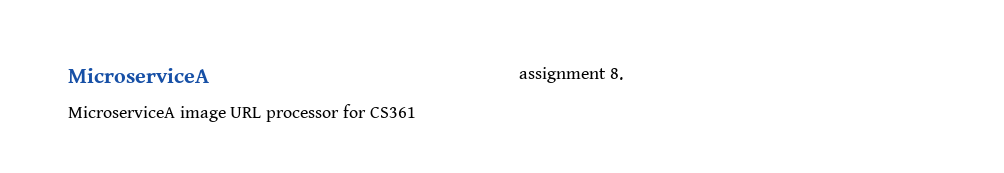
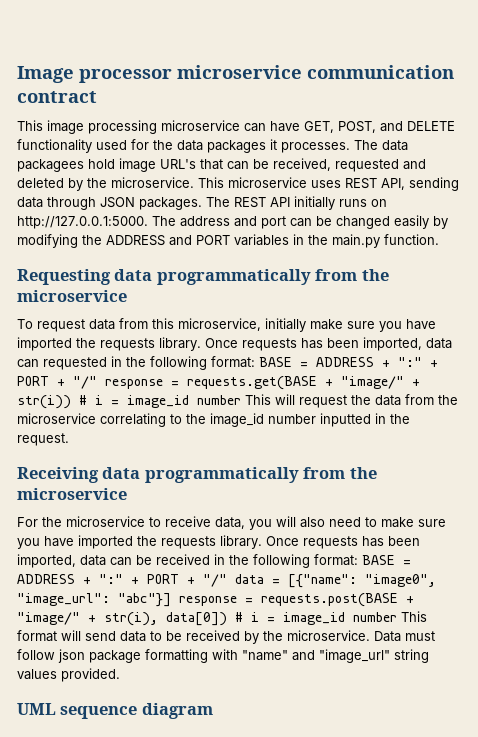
[68,68,209,83] [68,104,416,122] [519,67,623,83] MicroserviceA // MicroserviceA image URL processor for CS361 assignment 8. -> [17,65,454,83] [17,91,97,103] [17,120,455,134] [17,139,408,153] [17,158,426,172] [17,177,459,191] [17,196,387,210] [17,215,448,229] [17,234,439,248] [17,269,389,285] [17,290,127,302] [17,318,436,332] [17,337,452,351] [17,356,438,370] [17,376,420,390] [17,394,458,409] [17,413,410,427] [17,433,69,446] [17,467,377,483] [17,488,127,500] [17,516,446,530] [17,535,420,549] [17,554,411,568] [17,574,436,588] [17,593,414,607] [17,611,427,626] [17,630,435,644] [17,649,429,663] [17,668,120,682] [17,703,213,719] Image processor microservice communication contract // This image processing microservice can have GET, POST, and DELETE functionality used for the data packages it processes. The data packagees hold image URL's that can be received, requested and deleted by the microservice. This microservice uses REST API, sending data through JSON packages. The REST API initially runs on http://127.0.0.1:5000. The address and port can be changed easily by modifying the ADDRESS and PORT variables in the main.py function. // Requesting data programmatically from the microservice // To request data from this microservice, initially make sure you have imported the requests library. Once requests has been imported, data can requested in the following format: BASE = ADDRESS + ":" + PORT + "/" response = requests.get(BASE + "image/" + str(i)) # i = image_id number This will request the data from the microservice correlating to the image_id number inputted in the request. // Receiving data programmatically from the microservice // For the microservice to receive data, you will also need to make sure you have imported the requests library. Once requests has been imported, data can be received in the following format: BASE = ADDRESS + ":" + PORT + "/" data = [{"name": "image0", "image_url": "abc"}] response = requests.post(BASE + "image/" + str(i), data[0]) # i = image_id number This format will send data to be received by the microservice. Data must follow json package formatting with "name" and "image_url" string values provided. // UML sequence diagram

